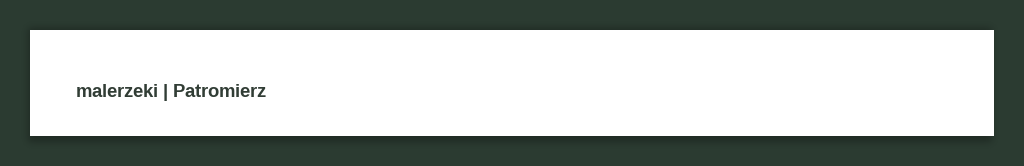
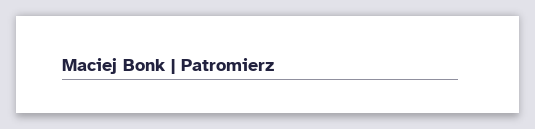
[76,84,158,97] malerzeki -> [62,58,166,74] Maciej Bonk

